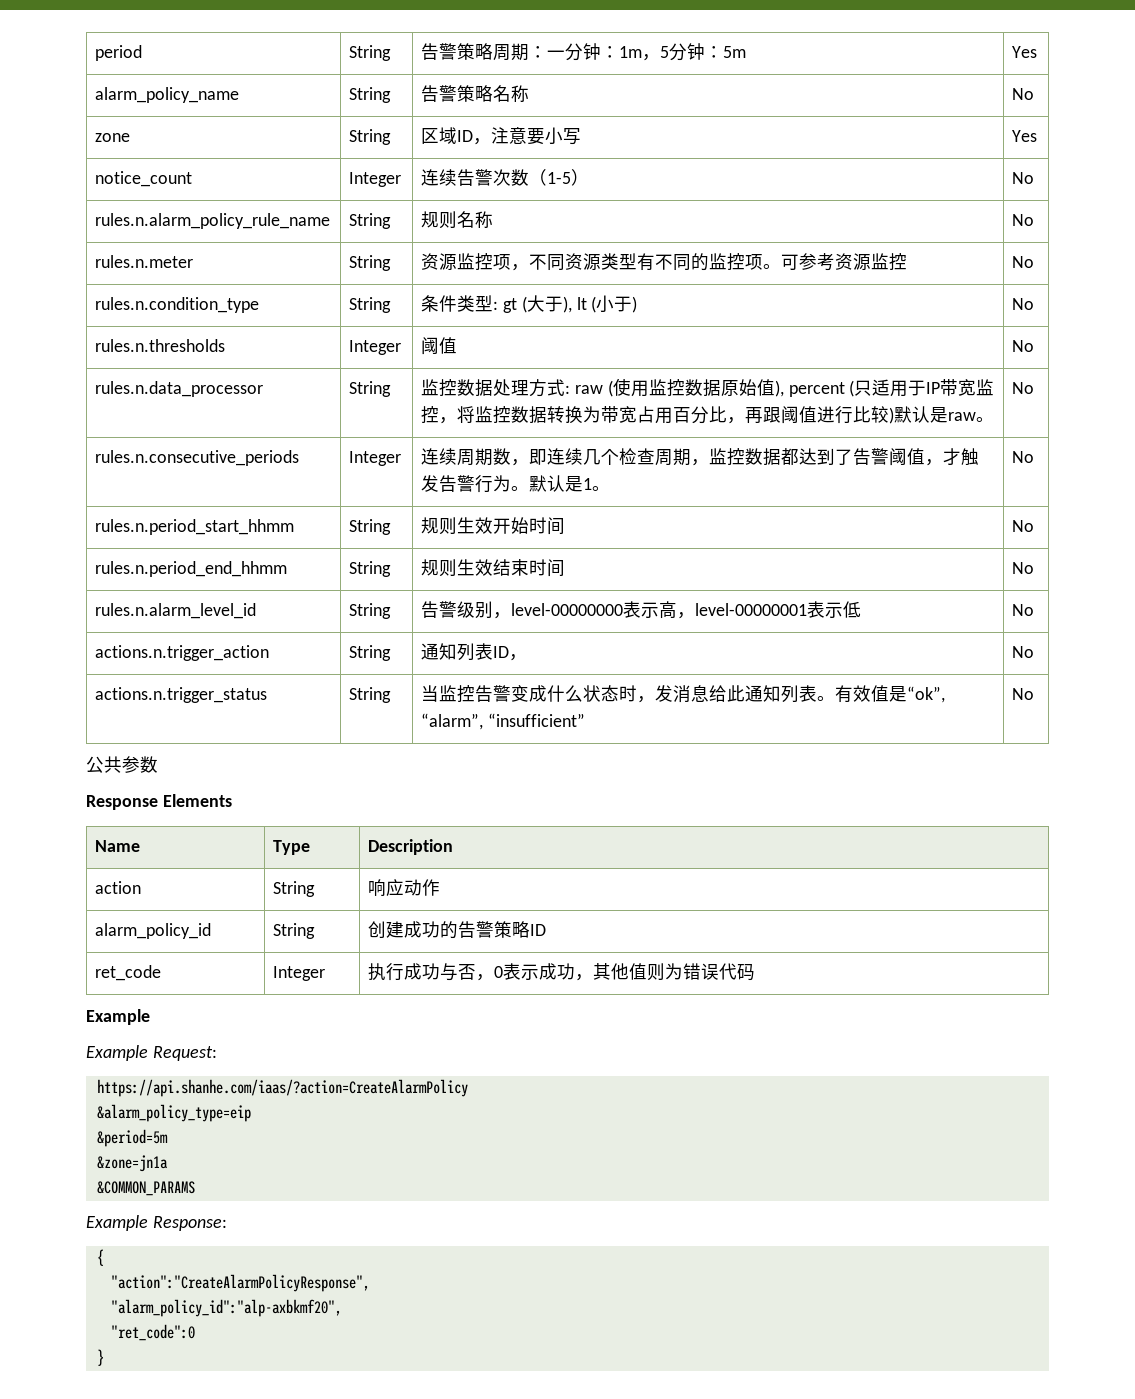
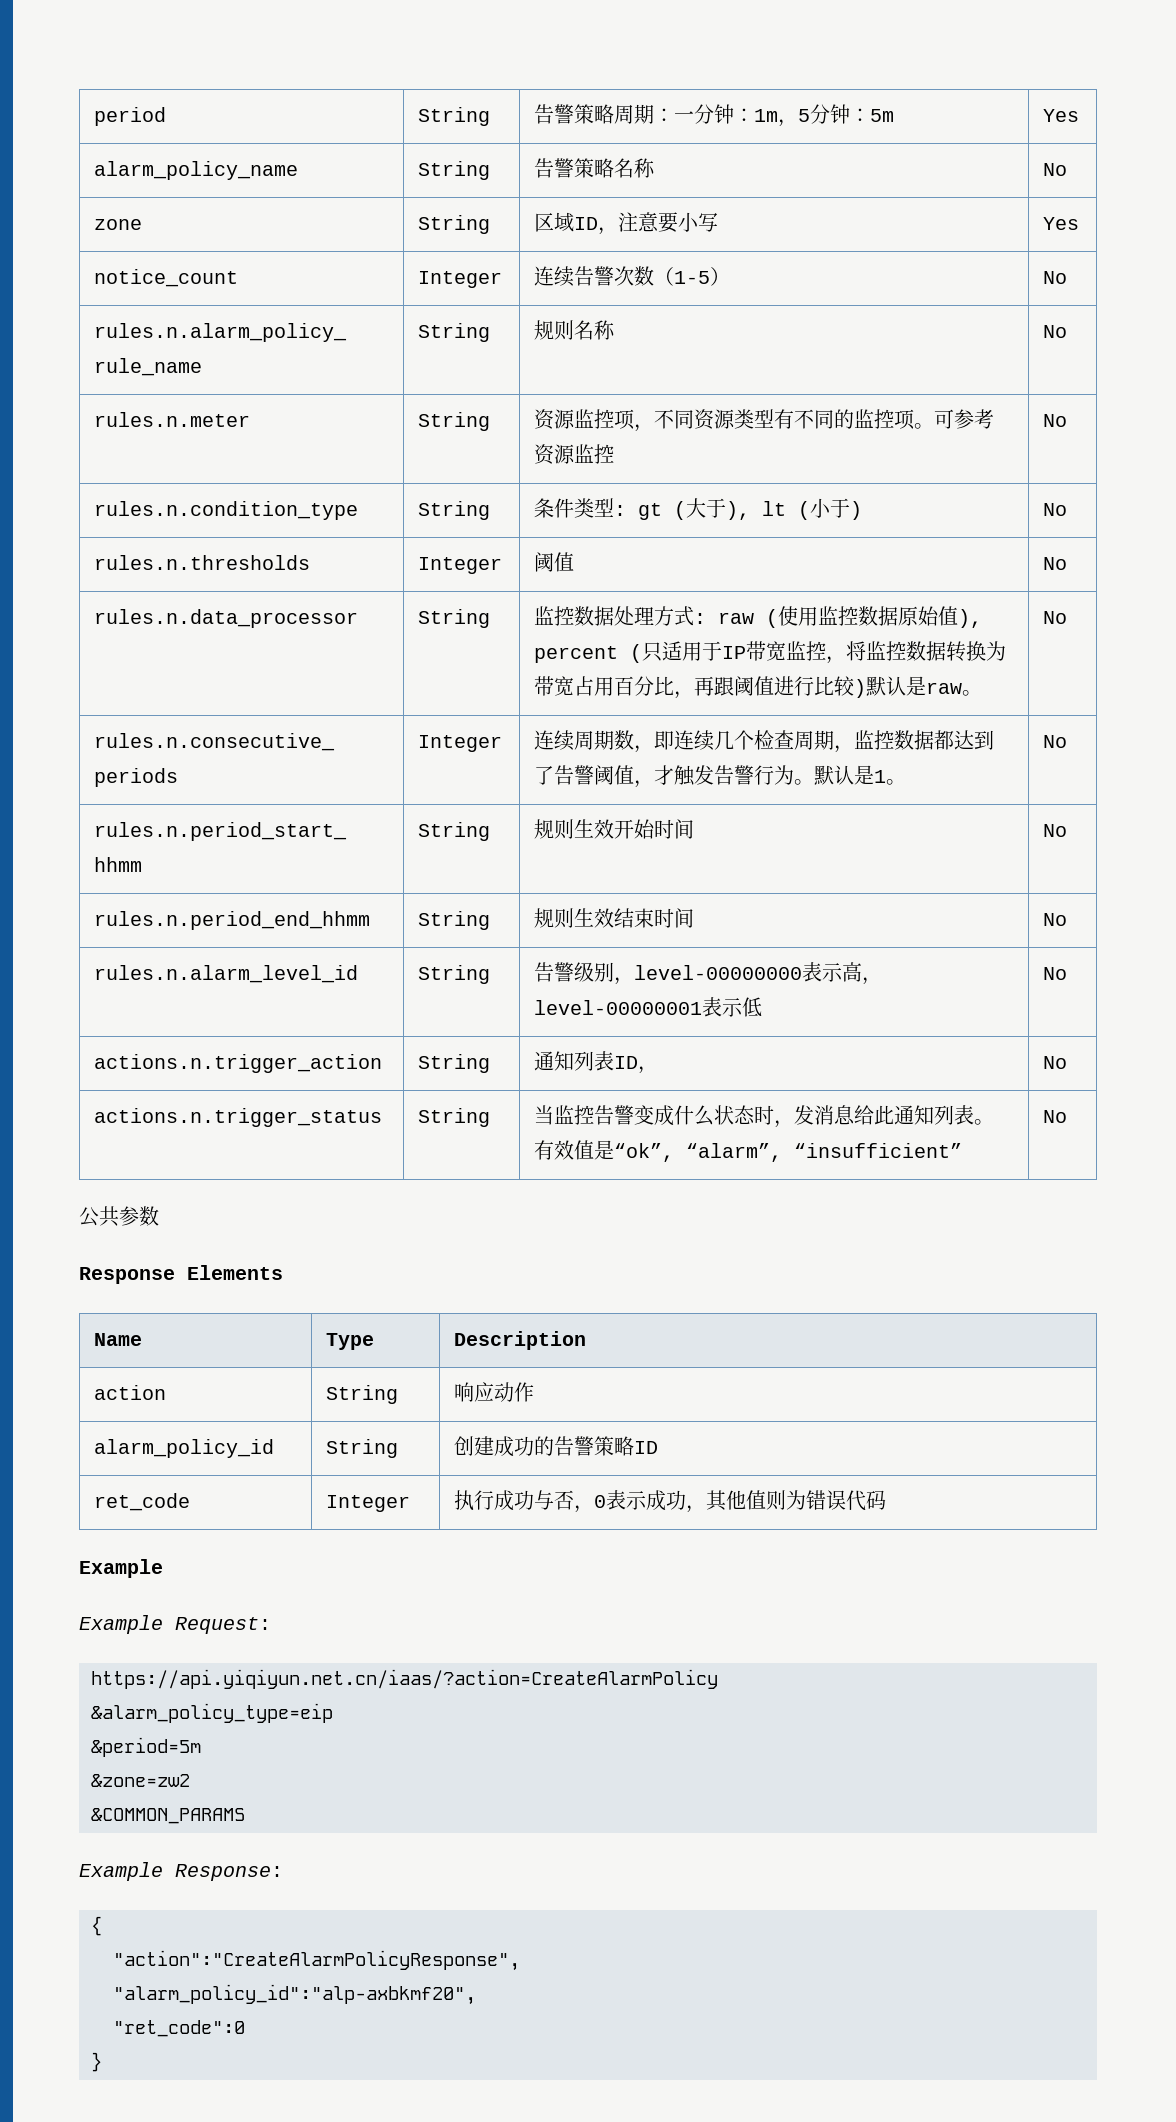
[96,1079,468,1097] https://api.shanhe.com/iaas/?action=CreateAlarmPolicy -> [91,1669,718,1689] https://api.yiqiyun.net.cn/iaas/?action=CreateAlarmPolicy
[96,1155,168,1172] &zone=jn1a -> [91,1774,190,1787] &zone=zw2

